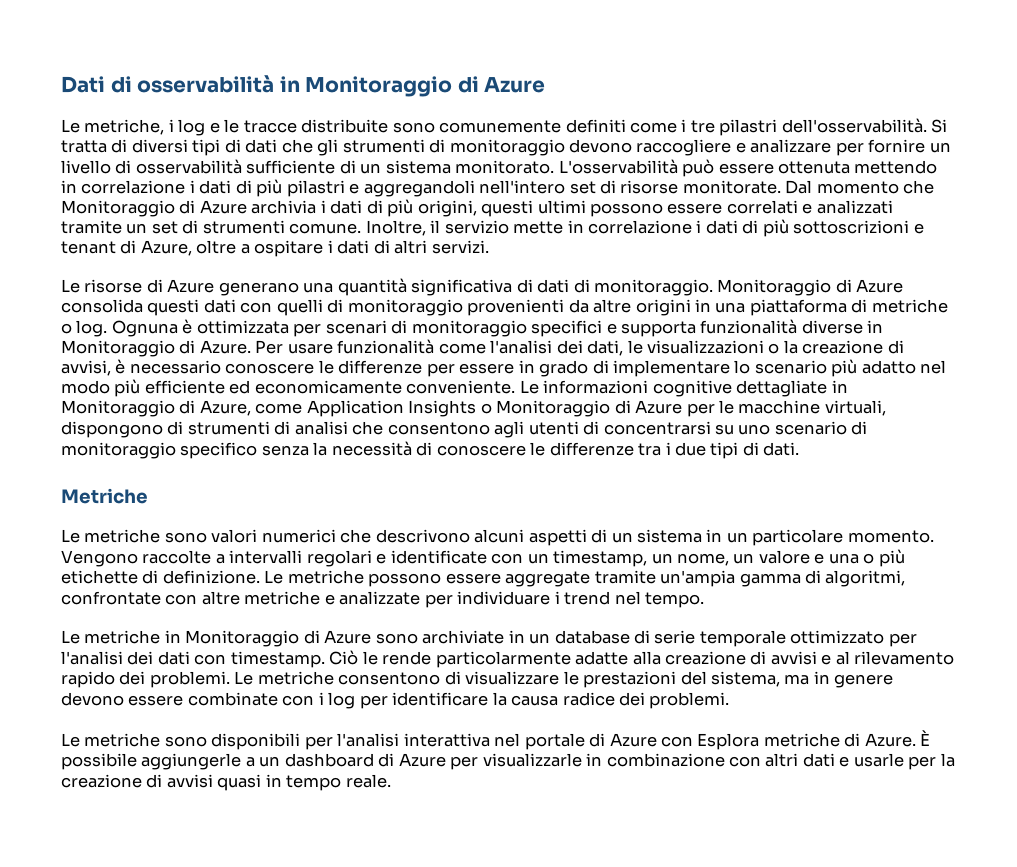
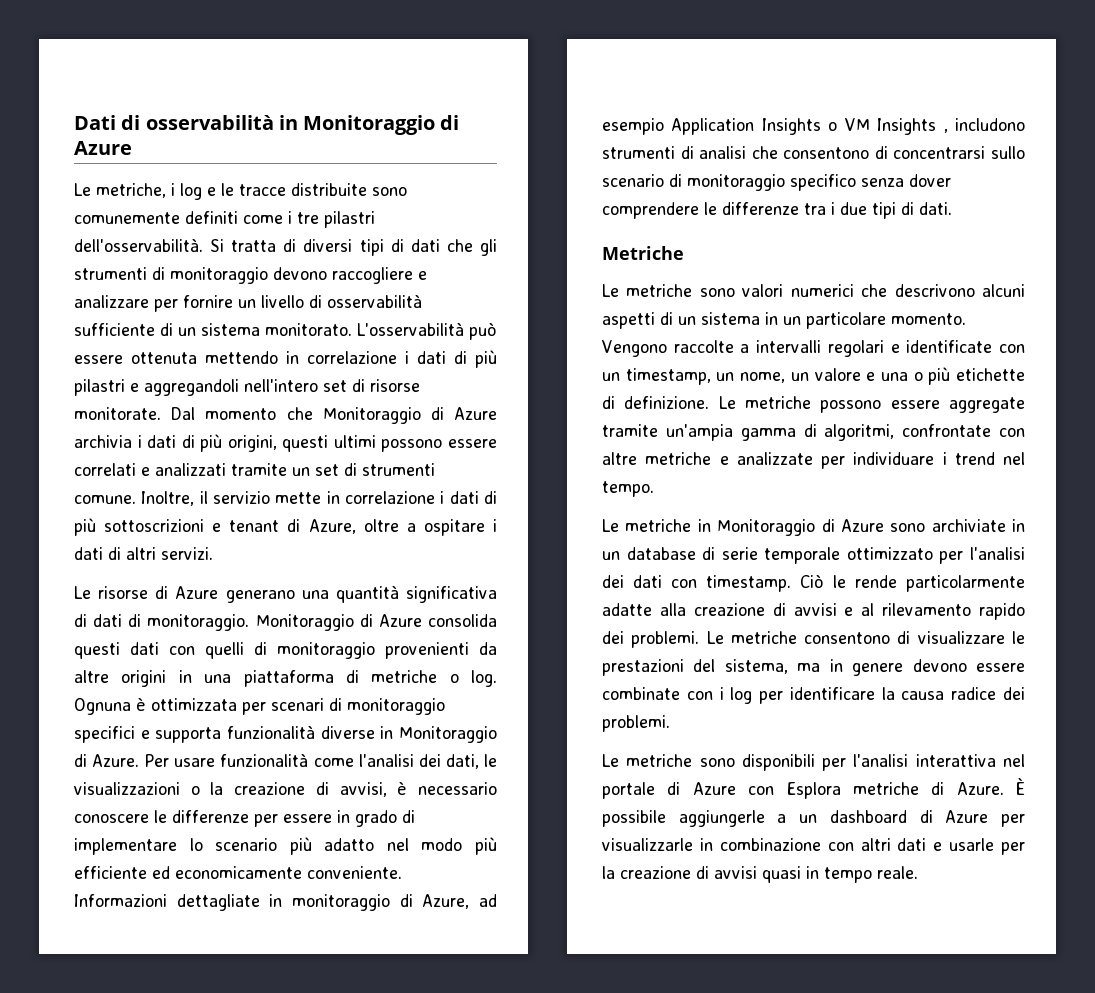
[519,380,732,397] Le informazioni cognitive -> [74,894,167,907] Informazioni
[61,400,303,417] Monitoraggio di Azure, come -> [292,894,498,911] [602,118,664,135] monitoraggio di Azure, ad esempio
[496,400,886,417] [61,421,184,438] Monitoraggio di Azure per le macchine virtuali, dispongono di -> [844,118,1025,135] VM Insights , includono
[494,421,771,438] agli utenti di concentrarsi su uno -> [874,146,1025,159] di concentrarsi sullo
[313,441,526,456] la necessità di conoscere -> [909,174,951,187] [602,202,699,219] dover comprendere

